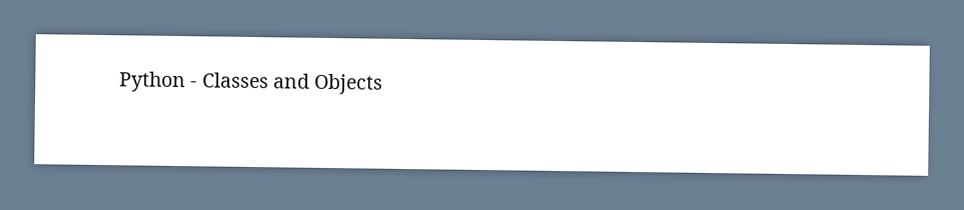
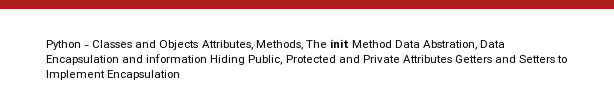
(384, 84) none -> [201,39,506,50] [46,54,568,65] [46,70,181,80] Attributes, Methods, The init Method Data Abstration, Data Encapsulation and information Hiding Public, Protected and Private Attributes Getters and Setters to Implement Encapsulation

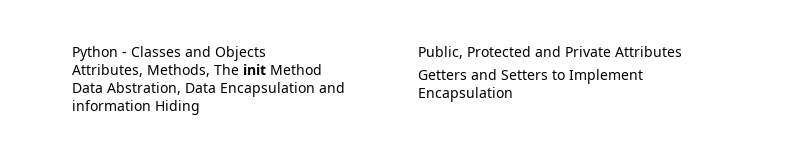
(199, 45) none -> (266, 53) //
(392, 44) none -> (322, 69) //
(246, 60) none -> (200, 107) //
(452, 59) none -> (682, 51) //

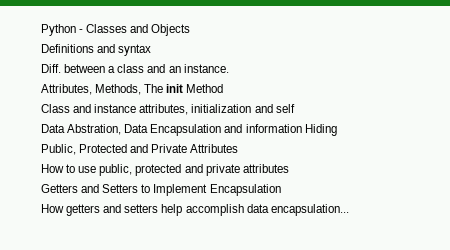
(266, 53) none -> [41,44,152,56] [41,64,229,73] // Definitions and syntax // Diff. between a class and an instance.
(322, 69) none -> [41,104,295,115] // Class and instance attributes, initialization and self
(682, 51) none -> [41,164,289,176] // How to use public, protected and private attributes
(513, 94) none -> [41,204,349,216] // How getters and setters help accomplish data encapsulation...

